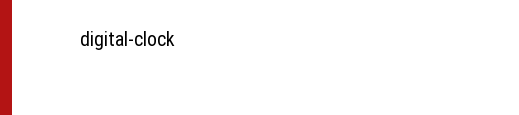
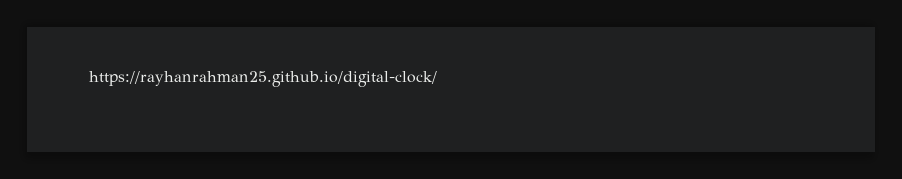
[80,31,175,50] digital-clock -> [89,71,437,87] https://rayhanrahman25.github.io/digital-clock/

